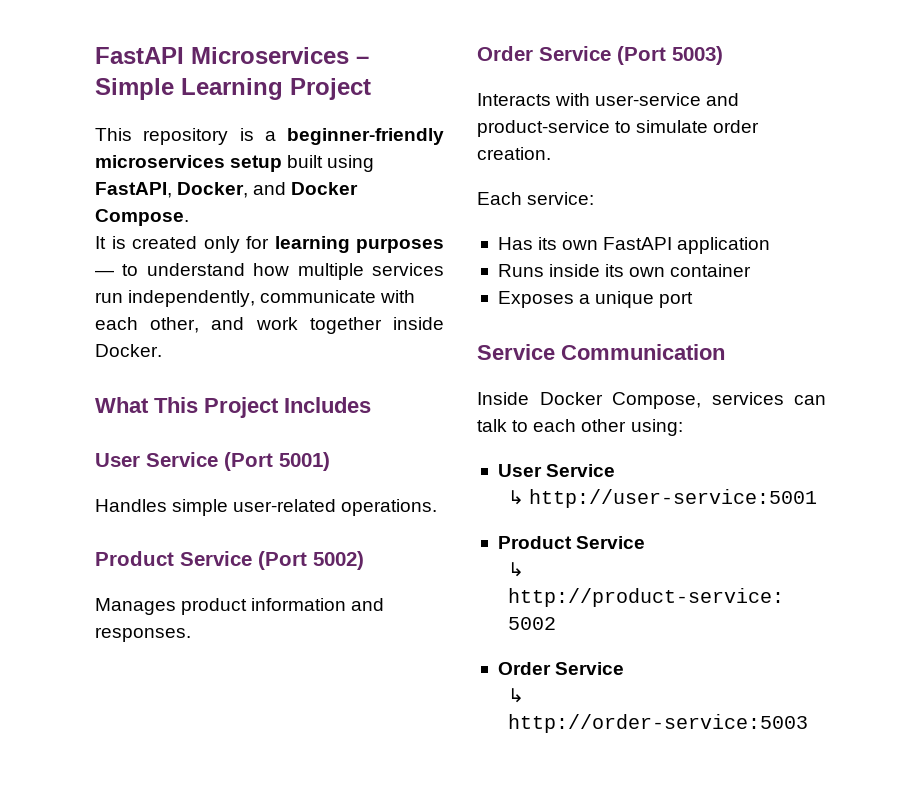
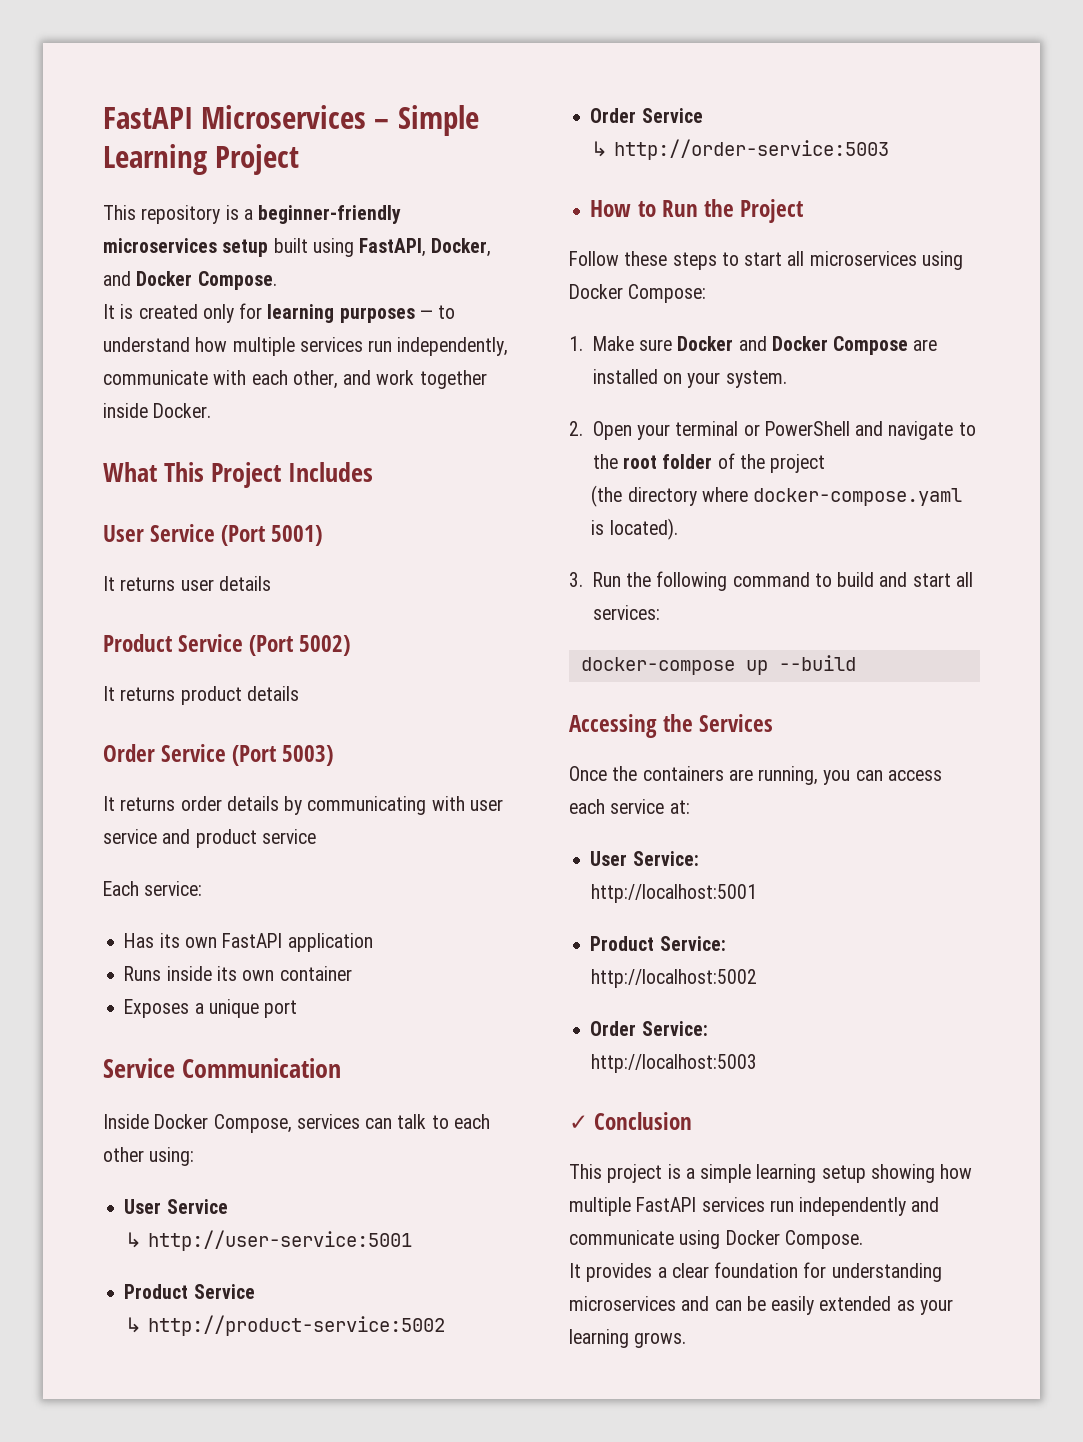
[95,499,438,516] Handles simple user-related operations. -> [103,576,271,591] It returns user details
[95,598,385,615] [95,627,191,642] Manages product information and responses. -> [103,686,299,705] It returns product details
[477,93,740,106] [477,120,760,137] [477,147,551,160] Interacts with user-service and product-service to simulate order creation. -> [103,796,503,815] [103,829,316,848] It returns order details by communicating with user service and product service
(808, 723) none -> [590,199,803,223] [569,251,963,270] [569,284,707,303] [569,336,938,355] [592,369,787,388] [569,421,976,440] [592,453,826,473] [591,485,963,507] [591,518,678,540] [569,571,973,591] [592,605,660,620] [580,655,856,675] [569,714,774,738] [569,766,942,785] [569,799,690,814] [590,851,699,866] [591,884,758,903] [590,936,726,951] [591,969,758,988] [590,1021,708,1036] [591,1054,758,1073] [569,1112,693,1130] [569,1164,973,1183] [569,1197,940,1216] [569,1230,863,1249] [569,1262,942,1282] [569,1296,953,1315] [569,1329,687,1348] // How to Run the Project // Follow these steps to start all microservices using Docker Compose: // 1. Make sure Docker and Docker Compose are installed on your system. // 2. Open your terminal or PowerShell and navigate to the root folder of the project // (the directory where docker-compose.yaml is located). // 3. Run the following command to build and start all services: // docker-compose up --build // Accessing the Services // Once the containers are running, you can access each service at: // User Service: // http://localhost:5001 // Product Service: // http://localhost:5002 // Order Service: // http://localhost:5003 // ✓ Conclusion // This project is a simple learning setup showing how multiple FastAPI services run independently and communicate using Docker Compose. // It provides a clear foundation for understanding microservices and can be easily extended as your learning grows.

